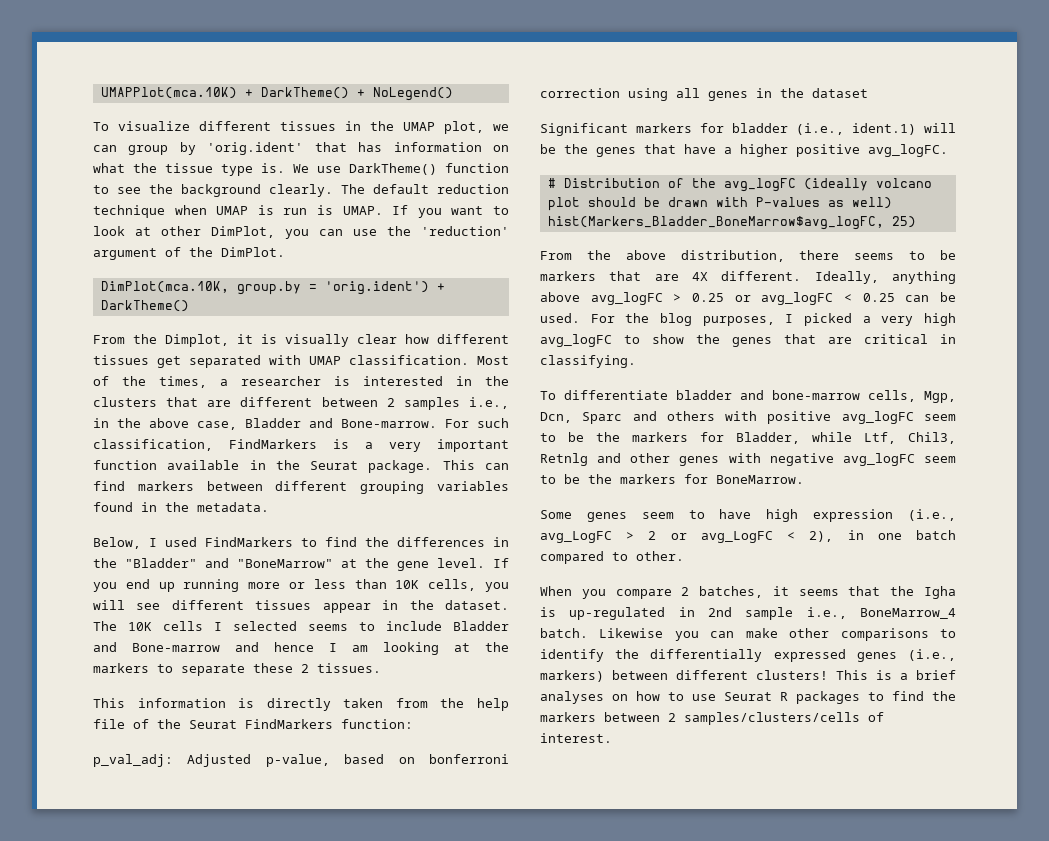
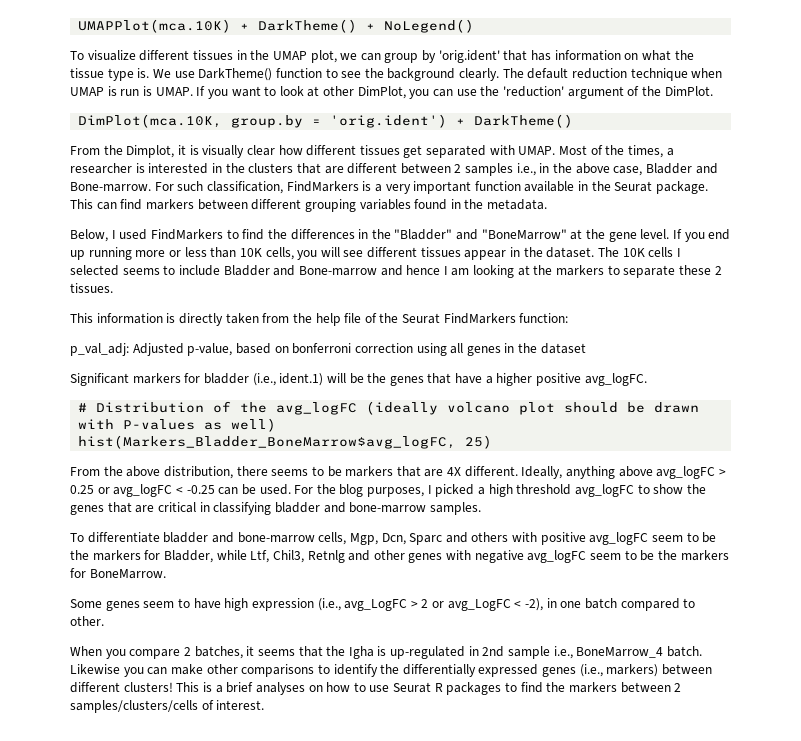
[309,355,469,365] UMAP classification. -> [518,146,556,155] UMAP.
[862,293,895,302] 0.25 -> [186,485,215,494] -0.25
[881,313,956,326] very high -> [488,484,572,497] high threshold
[540,355,636,368] classifying. -> [213,502,481,515] classifying bladder and bone-marrow samples.
[809,531,834,542] 2), -> [525,598,544,611] -2),

